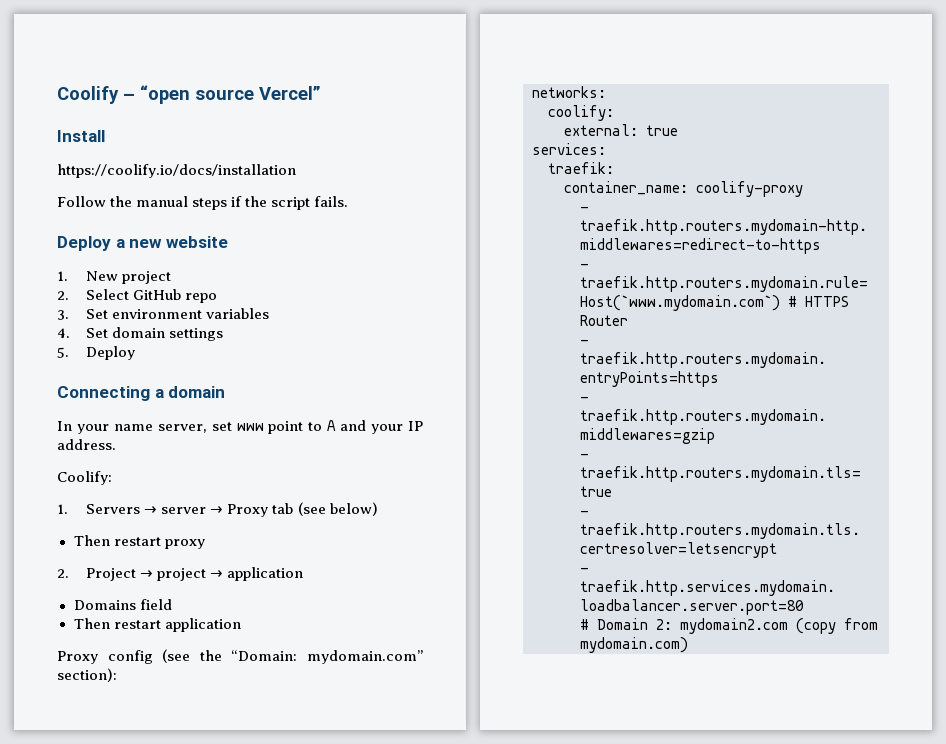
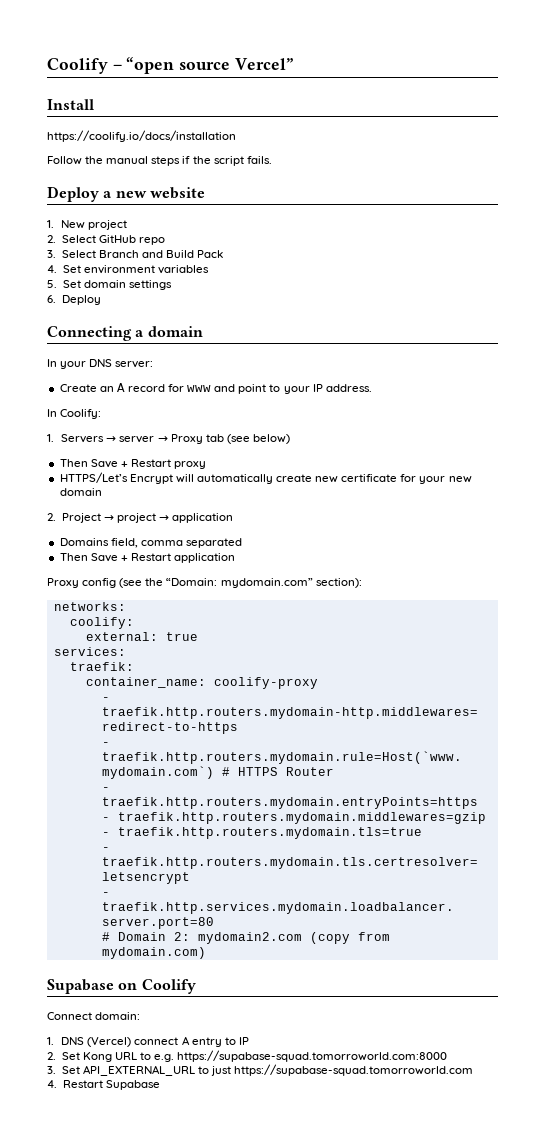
(69, 315) none -> [61,250,224,258] [47,265,57,273] Select Branch and Build Pack // 4.
[57,328,70,338] 4. -> [47,280,57,288] 5.
[57,347,69,358] 5. -> [47,295,56,303] 6.
[113,420,367,434] name server, set www point to A and -> [89,359,154,368] [59,383,281,394] DNS server: // Create an A record for www and point to
(116, 444) none -> [47,409,57,417] In
[113,537,205,549] restart proxy -> [90,459,207,469] [59,472,472,484] [59,488,102,496] Save + Restart proxy // HTTPS/Let’s Encrypt will automatically create new certificate for your new domain
[139,599,172,610] [73,618,161,629] field // Then restart -> [110,538,242,548] [59,553,171,562] field, comma separated // Then Save + Restart
(688, 645) none -> [47,979,196,994] [47,1012,141,1020] [47,1036,249,1047] [47,1050,448,1062] [47,1064,474,1076] [47,1080,160,1090] // Supabase on Coolify // Connect domain: // 1. DNS (Vercel) connect A entry to IP // 2. Set Kong URL to e.g. https://supabase-squad.tomorroworld.com:8000 // 3. Set API_EXTERNAL_URL to just https://supabase-squad.tomorroworld.com // 4. Restart Supabase

